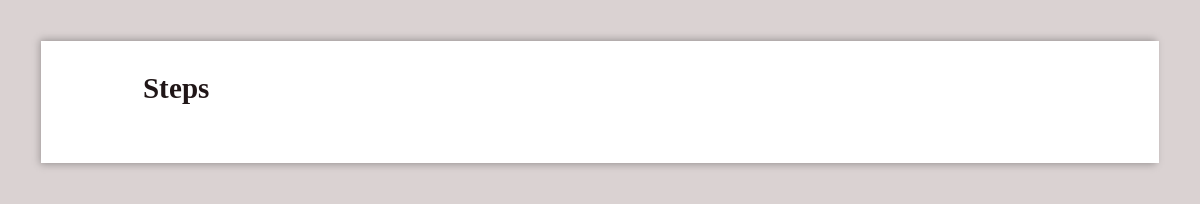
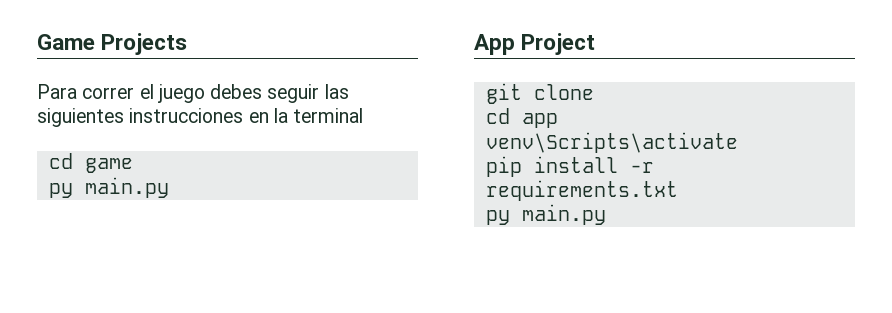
[143,79,209,104] Steps -> [37,33,188,55] [37,84,349,103] [37,108,364,127] [48,153,133,173] [48,177,169,198] [474,33,596,55] [485,83,594,104] [485,108,558,128] [485,132,738,153] [485,156,654,177] [485,180,678,201] [485,204,606,225] Game Projects // Para correr el juego debes seguir las siguientes instrucciones en la terminal // cd game // py main.py // App Project // git clone // cd app // venv\Scripts\activate // pip install -r requirements.txt // py main.py

